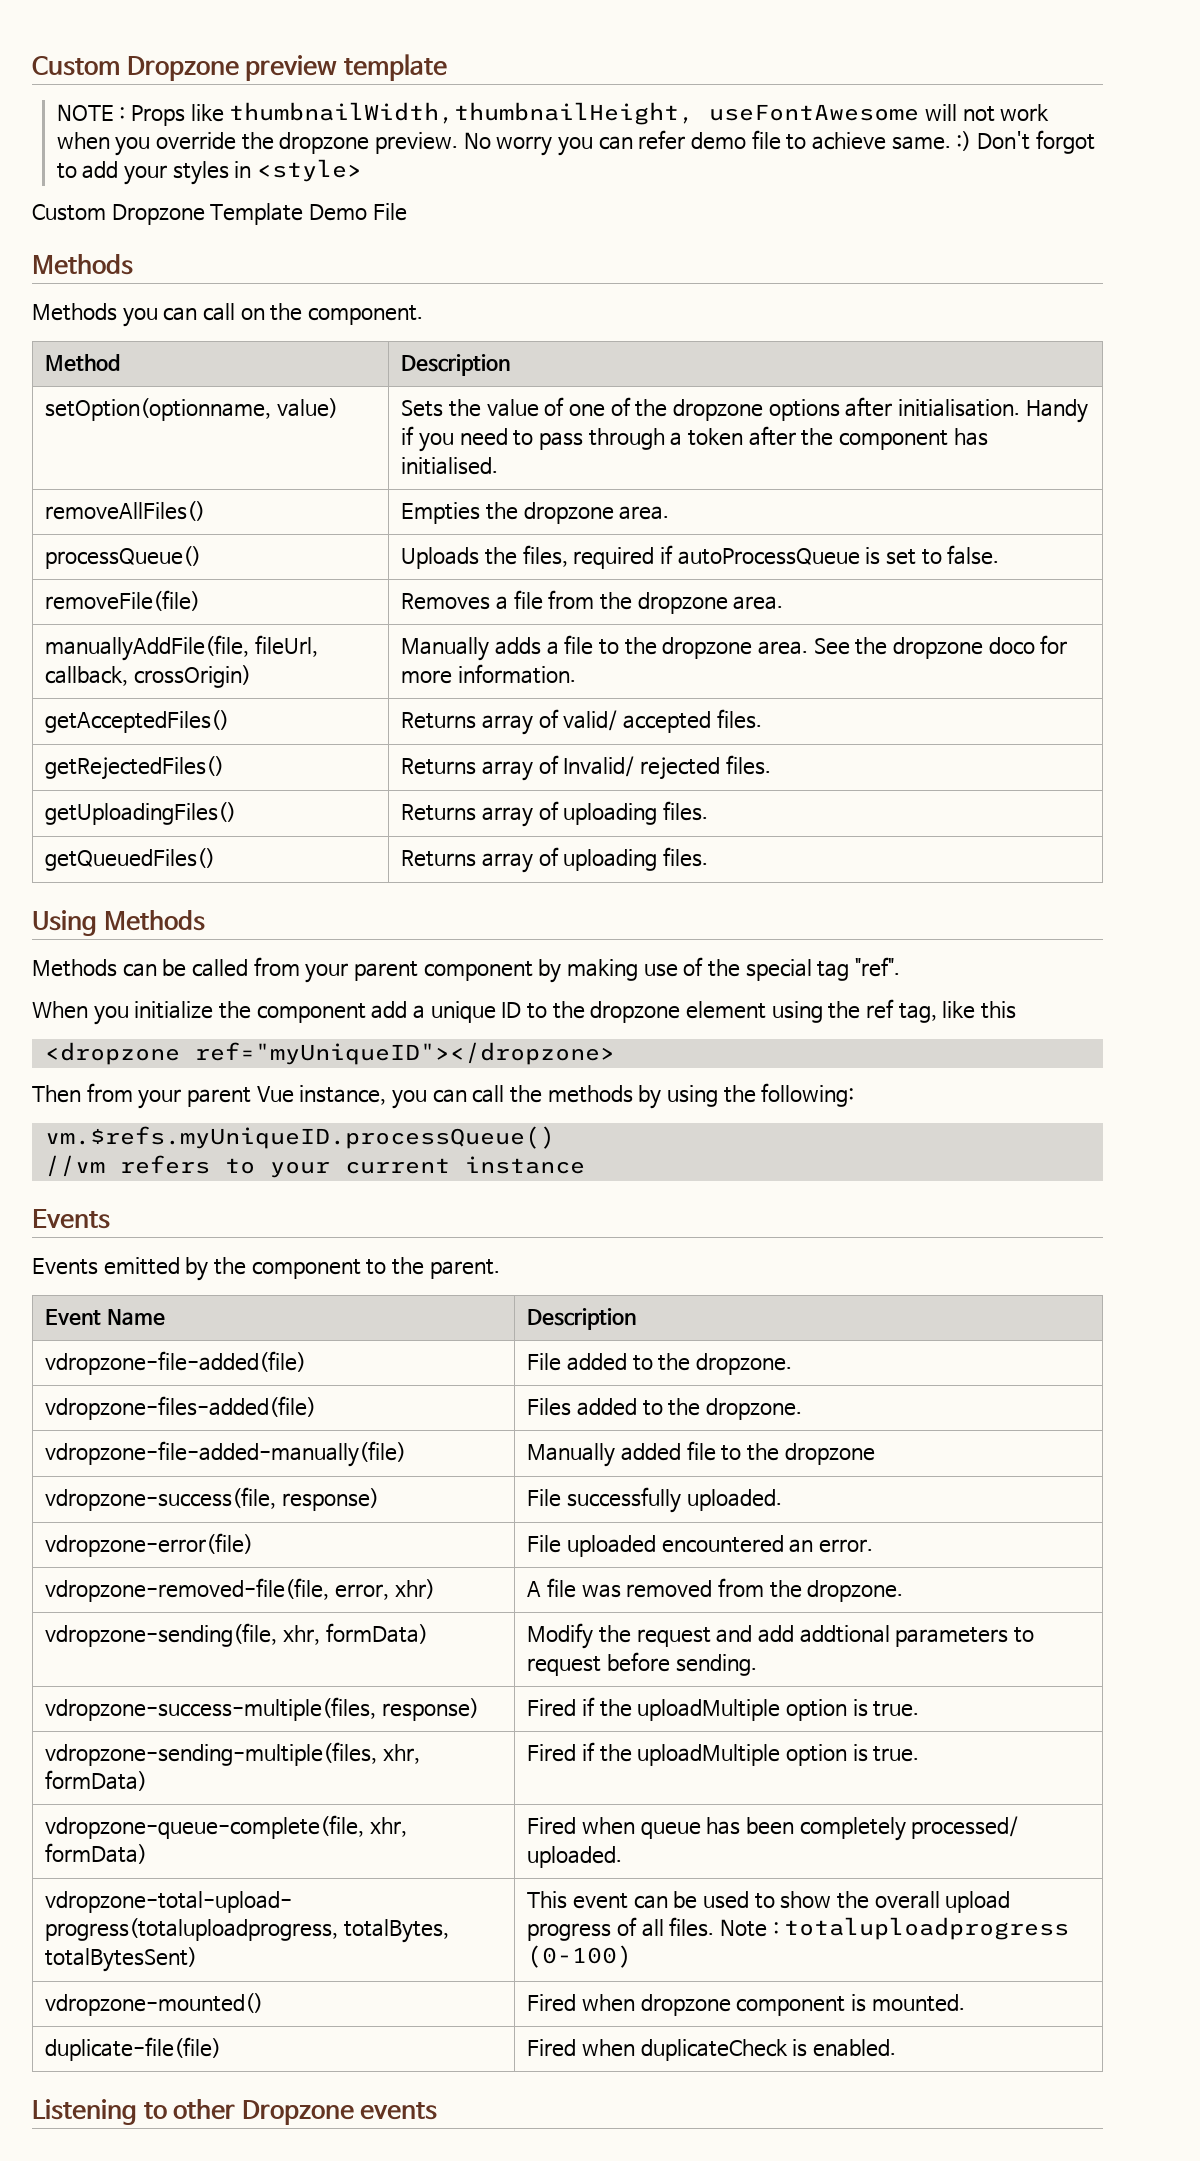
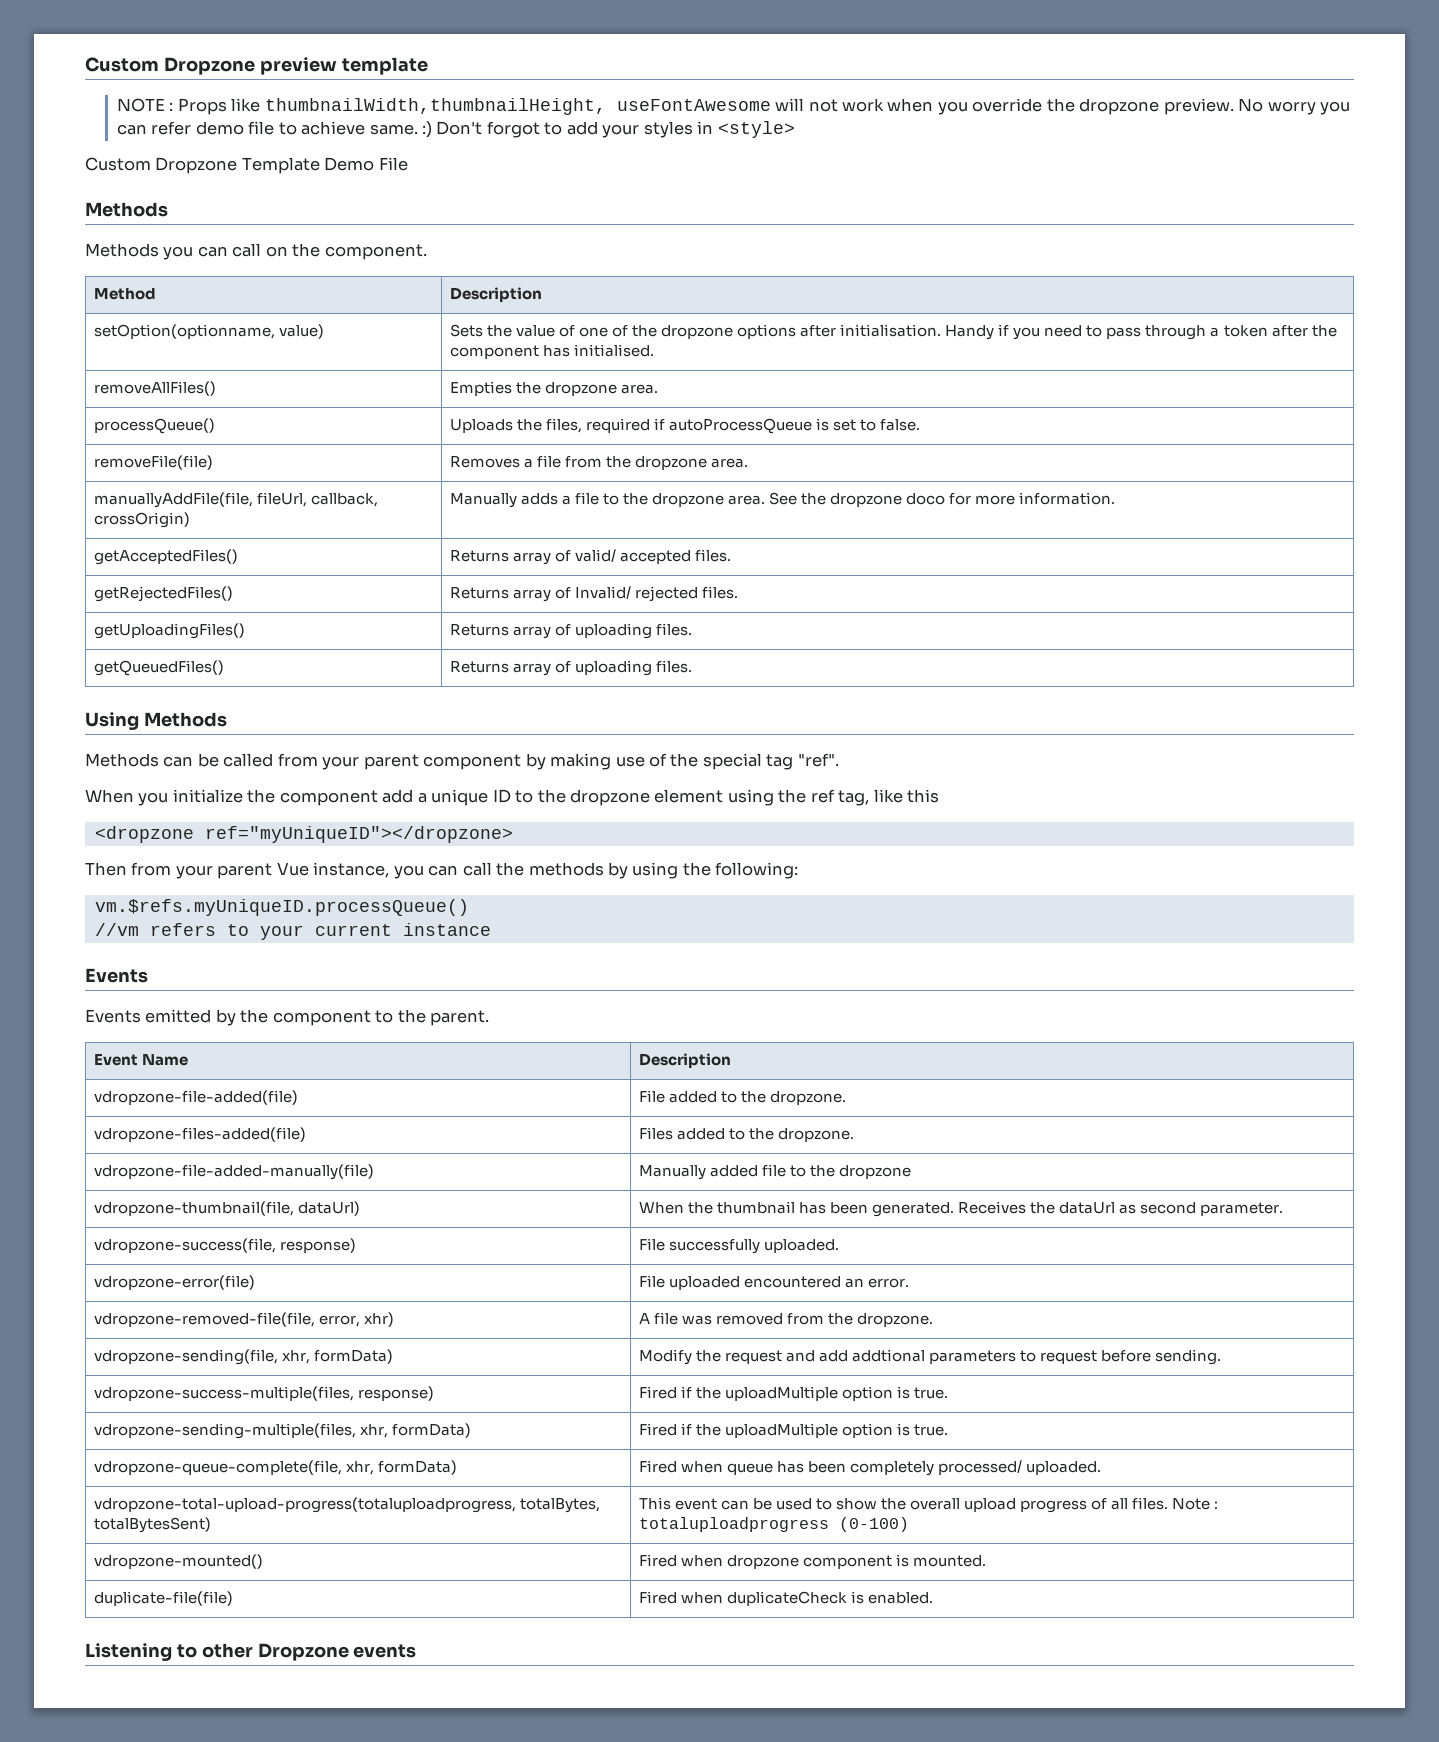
(875, 1454) none -> [93,1201,360,1216] [638,1201,1284,1217] // vdropzone-thumbnail(file, dataUrl) | When the thumbnail has been generated. Receives the dataUrl as second parameter.

